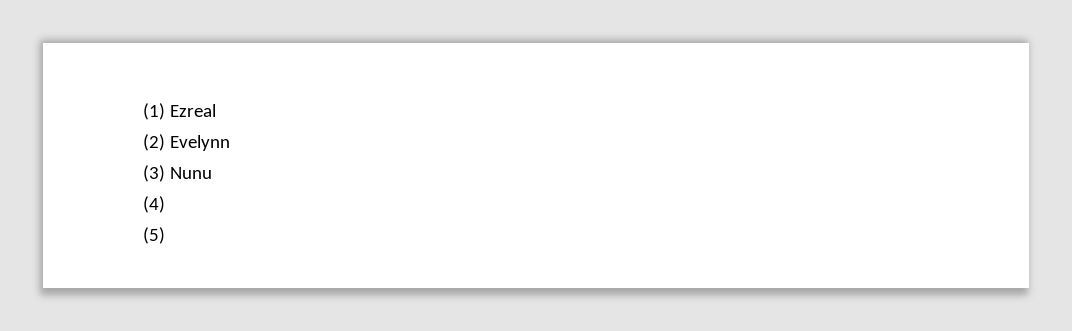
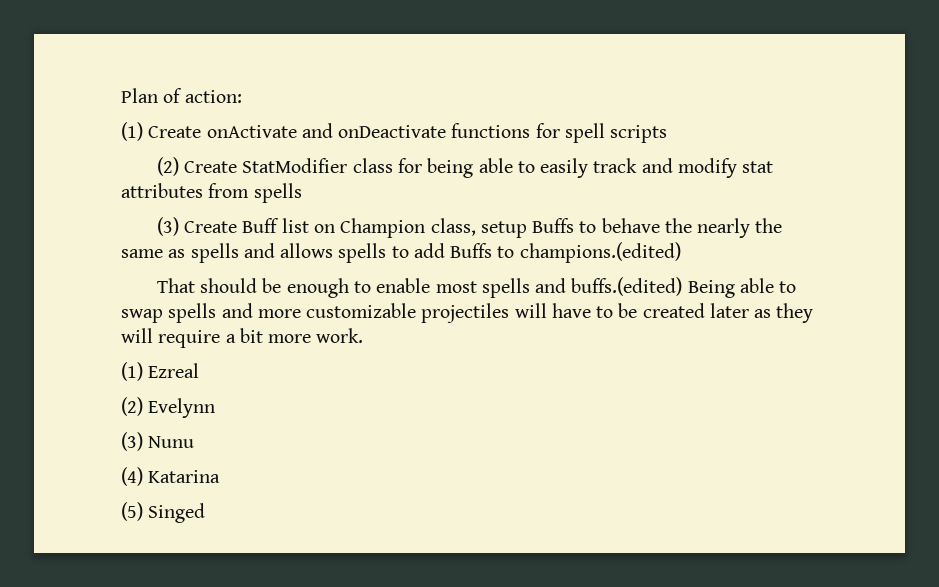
(143, 111) none -> [121,88,242,103] [121,122,668,143] [156,157,774,178] [121,183,302,203] [156,217,783,238] [121,242,681,263] [156,277,797,298] [121,303,814,323] [121,328,364,348] Plan of action: // (1) Create onActivate and onDeactivate functions for spell scripts // (2) Create StatModifier class for being able to easily track and modify stat attributes from spells // (3) Create Buff list on Champion class, setup Buffs to behave the nearly the same as spells and allows spells to add Buffs to champions.(edited) // That should be enough to enable most spells and buffs.(edited) Being able to swap spells and more customizable projectiles will have to be created later as they will require a bit more work. //
(165, 204) none -> [148,470,221,483] Katarina
(165, 235) none -> [148,503,206,523] Singed

